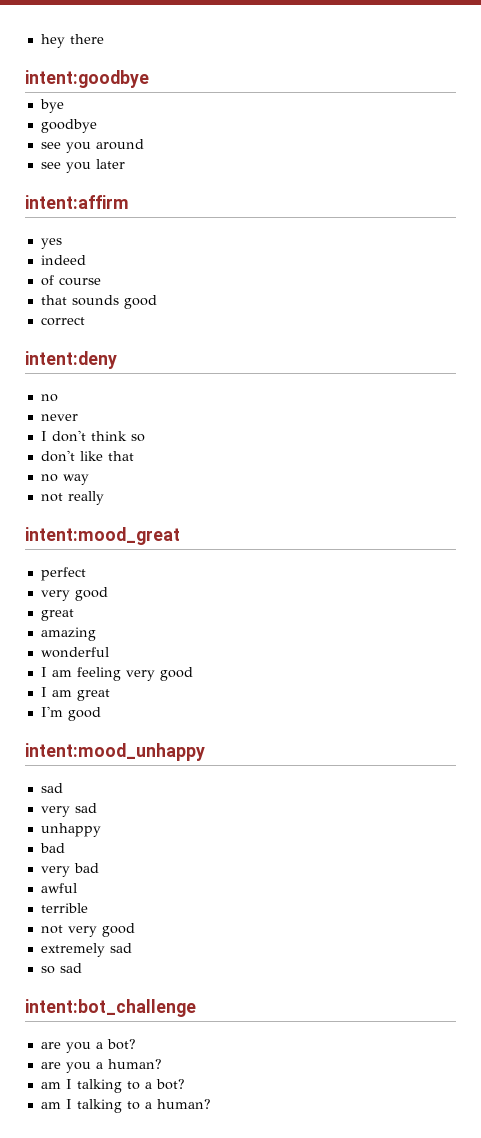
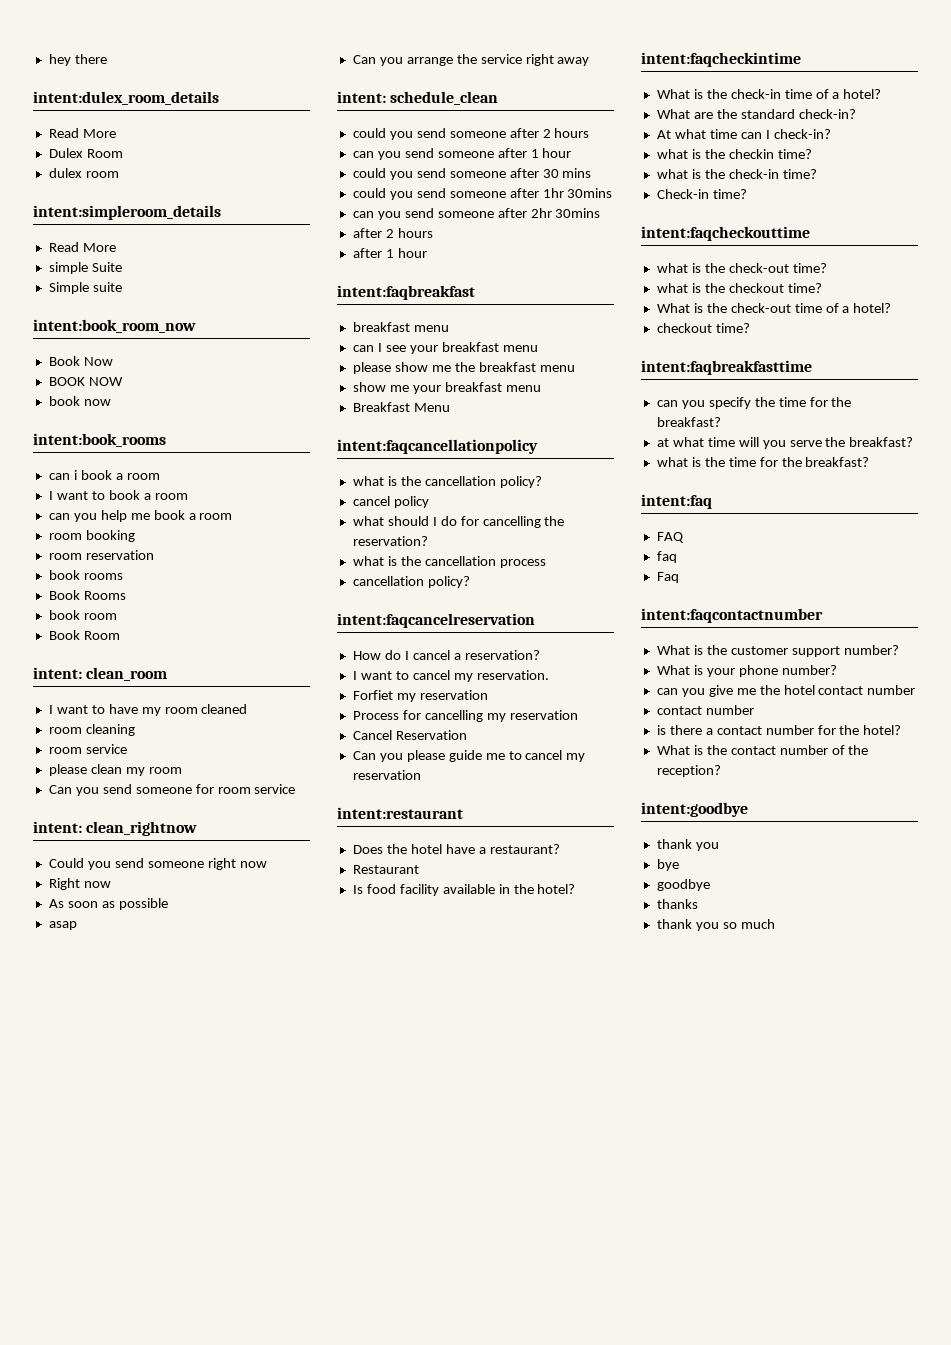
(104, 39) none -> [33,91,219,105] [48,128,116,138] [48,148,123,158] [48,168,119,178] [33,205,221,220] [48,242,116,252] [48,262,122,274] [48,282,122,294] [33,319,196,333] [48,356,113,366] [48,377,123,386] [48,396,111,406] [33,433,166,447] [48,470,160,480] [48,490,188,500] [48,510,233,522] [48,530,135,542] [48,550,154,560] [48,570,123,580] [48,590,126,600] [48,610,117,620] [48,630,120,640] [33,667,168,681] [48,704,248,716] [48,724,135,736] [48,744,127,754] [48,764,182,776] [48,784,296,796] [33,821,198,836] [48,858,267,870] [48,878,111,890] [48,898,168,910] [48,921,77,930] [352,54,590,66] [337,91,499,105] [352,128,590,140] [352,148,572,160] [352,168,592,180] [352,188,613,200] [352,208,601,220] [352,228,433,238] [352,248,427,258] [337,285,475,300] [352,322,449,332] [352,342,538,354] [352,362,575,374] [352,382,541,394] [352,402,450,412] [337,439,538,454] [352,476,542,488] [352,496,429,508] [352,516,565,528] [352,536,428,546] [352,556,546,568] [352,576,470,588] [337,613,535,628] [352,650,540,660] [352,670,549,682] [352,690,488,702] [352,710,578,722] [352,730,467,740] [352,750,586,762] [352,770,421,780] [337,807,463,819] [352,844,560,854] [352,865,419,874] [352,884,576,896] [641,52,801,67] [656,89,882,99] [656,109,856,119] [656,129,831,139] [656,149,812,159] [656,169,817,179] [656,189,747,199] [641,226,810,241] [656,263,827,273] [656,283,822,293] [656,303,892,313] [656,323,750,333] [641,360,812,375] [656,397,852,409] [656,417,721,427] [656,437,914,449] [656,457,870,467] [641,494,712,509] [656,532,684,543] [656,551,677,563] [656,572,679,583] [641,608,823,623] [656,645,899,657] [656,665,837,677] [656,685,916,697] [656,705,754,715] [656,725,902,735] [656,745,869,755] [656,765,721,777] // intent:dulex_room_details // Read More // Dulex Room // dulex room // intent:simpleroom_details // Read More // simple Suite // Simple suite // intent:book_room_now // Book Now // BOOK NOW // book now // intent:book_rooms // can i book a room // I want to book a room // can you help me book a room // room booking // room reservation // book rooms // Book Rooms // book room // Book Room // intent: clean_room // I want to have my room cleaned // room cleaning // room service // please clean my room // Can you send someone for room service // intent: clean_rightnow // Could you send someone right now // Right now // As soon as possible // asap // Can you arrange the service right away // intent: schedule_clean // could you send someone after 2 hours // can you send someone after 1 hour // could you send someone after 30 mins // could you send someone after 1hr 30mins // can you send someone after 2hr 30mins // after 2 hours // after 1 hour // intent:faqbreakfast // breakfast menu // can I see your breakfast menu // please show me the breakfast menu // show me your breakfast menu // Breakfast Menu // intent:faqcancellationpolicy // what is the cancellation policy? // cancel policy // what should I do for cancelling the reservation? // what is the cancellation process // cancellation policy? // intent:faqcancelreservation // How do I cancel a reservation? // I want to cancel my reservation. // Forfiet my reservation // Process for cancelling my reservation // Cancel Reservation // Can you please guide me to cancel my reservation // intent:restaurant // Does the hotel have a restaurant? // Restaurant // Is food facility available in the hotel? // intent:faqcheckintime // What is the check-in time of a hotel? // What are the standard check-in? // At what time can I check-in? // what is the checkin time? // what is the check-in time? // Check-in time? // intent:faqcheckouttime // what is the check-out time? // what is the checkout time? // What is the check-out time of a hotel? // checkout time? // intent:faqbreakfasttime // can you specify the time for the breakfast? // at what time will you serve the breakfast? // what is the time for the breakfast? // intent:faq // FAQ // faq // Faq // intent:faqcontactnumber // What is the customer support number? // What is your phone number? // can you give me the hotel contact number // contact number // is there a contact number for the hotel? // What is the contact number of the reception?
(149, 79) none -> [656,839,719,851] // thank you
[40,139,144,153] [40,159,125,173] [25,195,129,209] [40,238,62,249] [40,255,86,265] [40,275,101,286] [40,295,157,309] [40,317,85,326] [25,351,117,369] [40,394,58,402] [40,414,78,421] [40,430,145,442] [40,450,134,462] [40,474,89,485] [40,491,104,505] [25,527,180,545] [40,567,86,581] [40,587,108,601] [40,609,74,621] [40,627,96,641] [40,647,109,658] [40,667,193,681] [40,687,110,701] [40,706,101,721] [25,743,205,761] [40,783,63,793] [40,803,97,817] [40,823,101,837] [39,843,65,853] [40,863,99,877] [40,883,77,893] [40,903,88,913] [40,923,135,937] [40,943,132,957] [40,963,82,974] [25,999,196,1017] [40,1039,136,1053] [40,1059,162,1073] [40,1079,185,1093] [40,1099,211,1113] see you around // see you later // intent:affirm // yes // indeed // of course // that sounds good // correct // intent:deny // no // never // I don't think so // don't like that // no way // not really // intent:mood_great // perfect // very good // great // amazing // wonderful // I am feeling very good // I am great // I'm good // intent:mood_unhappy // sad // very sad // unhappy // bad // very bad // awful // terrible // not very good // extremely sad // so sad // intent:bot_challenge // are you a bot? // are you a human? // am I talking to a bot? // am I talking to a human? -> [656,899,698,909] [656,919,775,931] thanks // thank you so much

